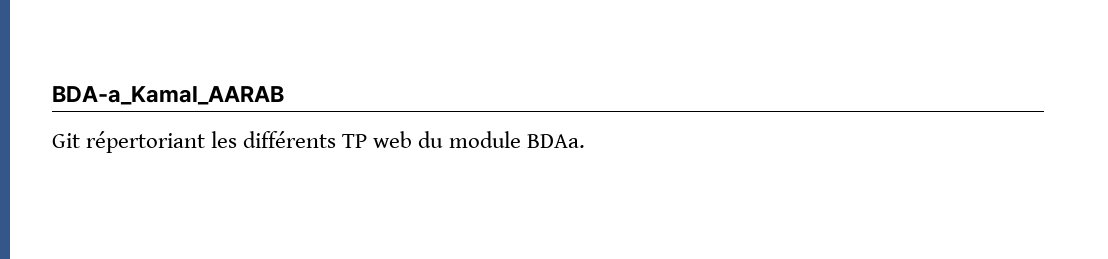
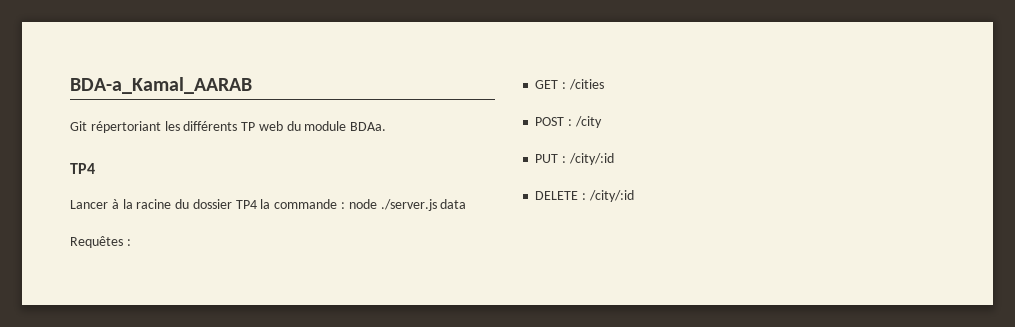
(585, 141) none -> [70,163,95,174] [70,199,467,211] [70,236,131,248] [535,79,604,90] [535,116,602,128] [535,153,614,165] [535,190,634,202] // TP4 // Lancer à la racine du dossier TP4 la commande : node ./server.js data // Requêtes : // GET : /cities // POST : /city // PUT : /city/:id // DELETE : /city/:id

